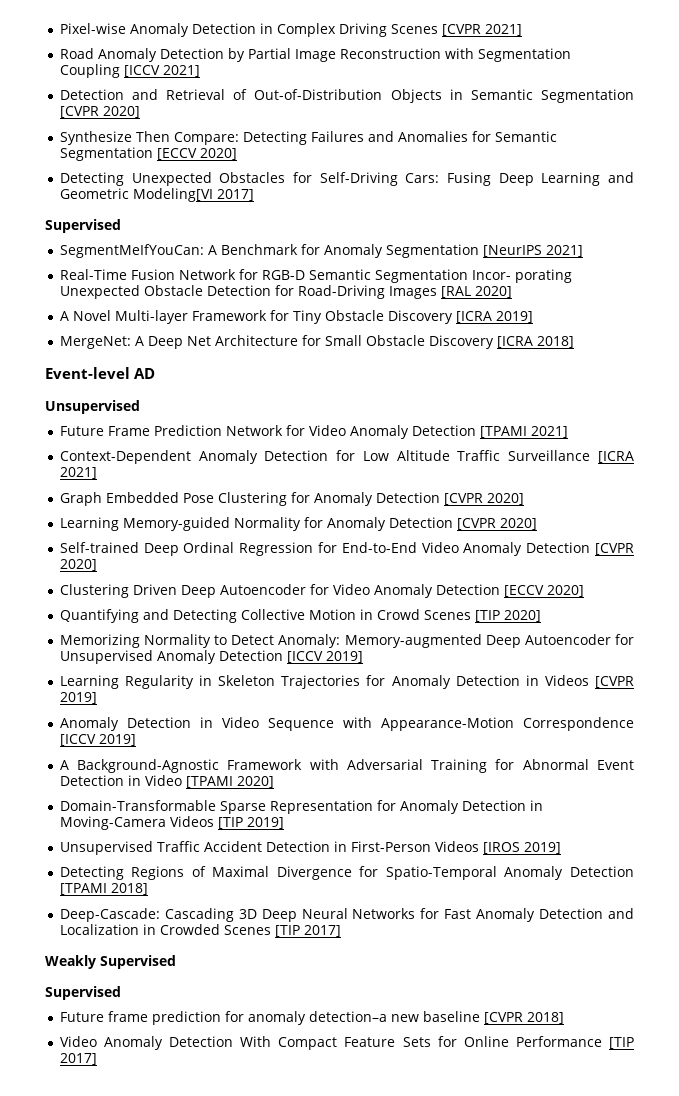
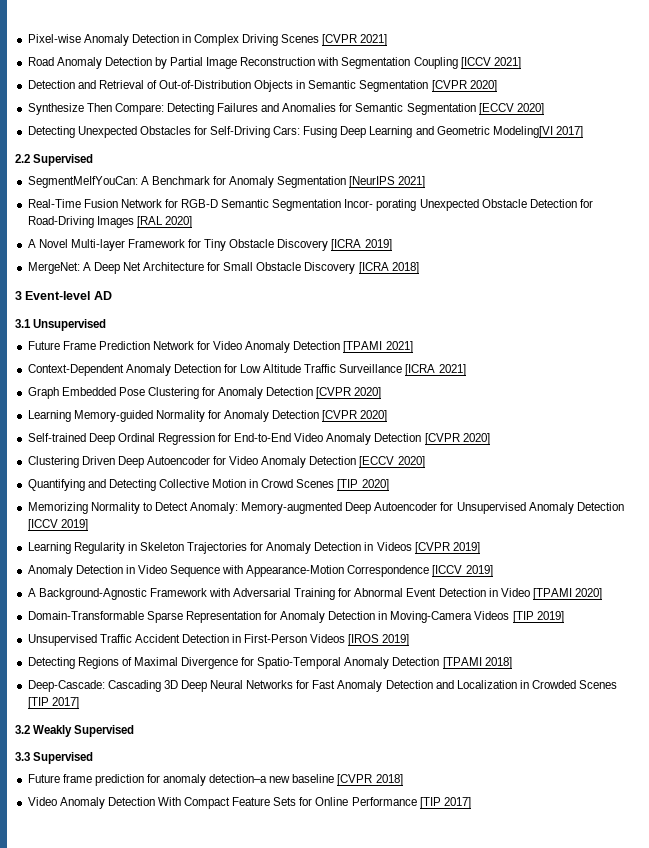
(254, 195) none -> [15,154,30,163] 2.2
(574, 342) none -> [15,291,22,300] 3
(156, 373) none -> [15,319,31,328] 3.1
(341, 931) none -> [15,725,30,734] 3.2
(176, 962) none -> [15,752,30,761] 3.3

